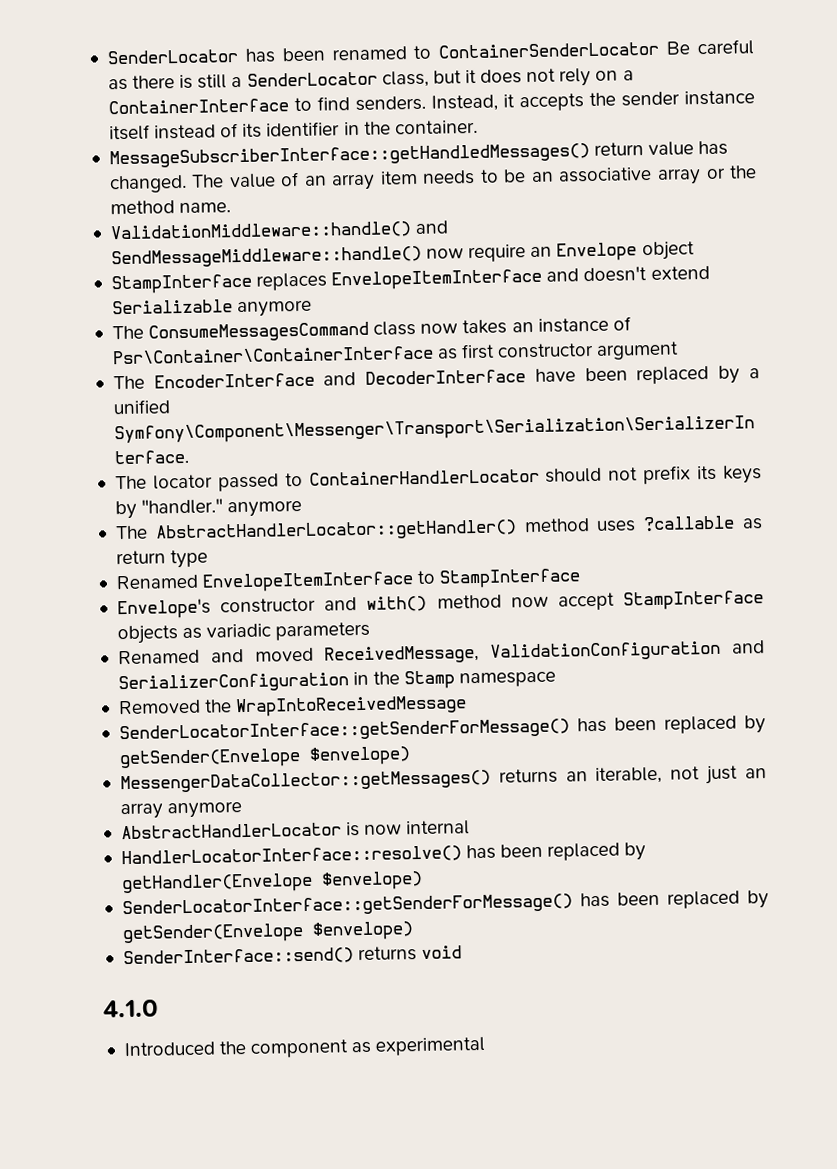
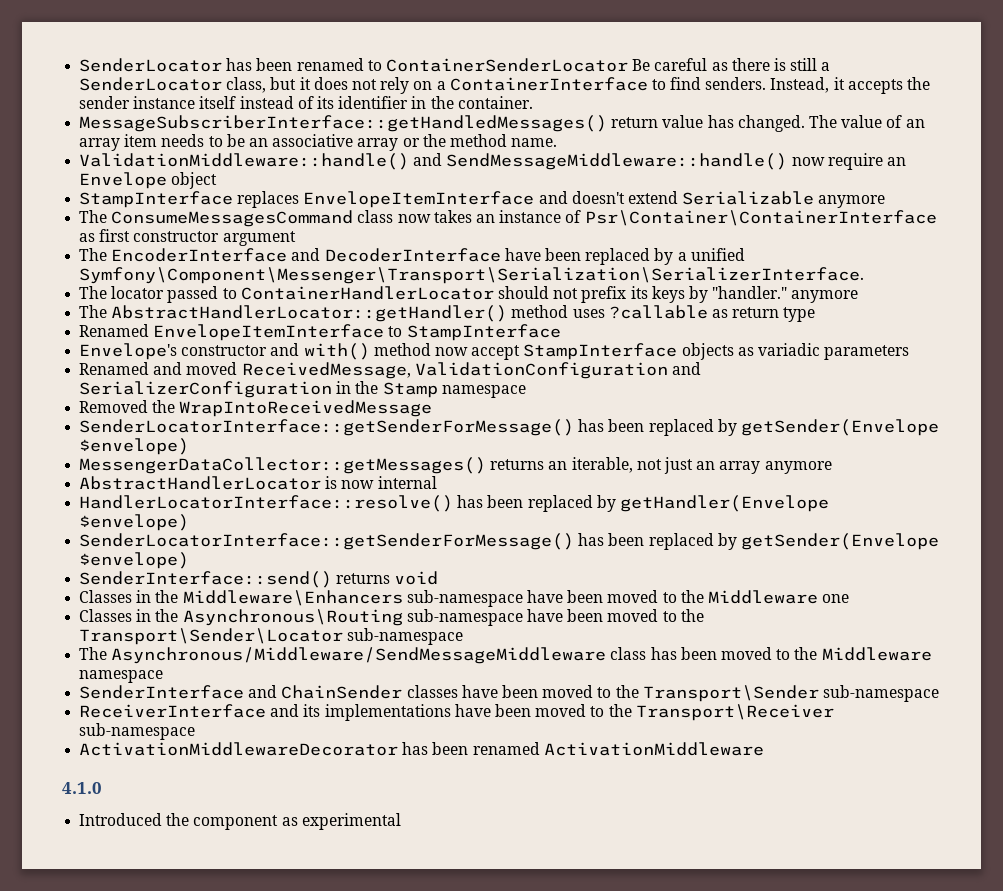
(463, 952) none -> [79,590,850,607] [79,609,704,626] [79,628,464,645] [79,647,932,664] [79,670,164,683] [79,685,939,702] [79,704,834,721] [79,723,196,740] [79,742,764,756] // Classes in the Middleware\Enhancers sub-namespace have been moved to the Middleware one // Classes in the Asynchronous\Routing sub-namespace have been moved to the Transport\Sender\Locator sub-namespace // The Asynchronous/Middleware/SendMessageMiddleware class has been moved to the Middleware namespace // SenderInterface and ChainSender classes have been moved to the Transport\Sender sub-namespace // ReceiverInterface and its implementations have been moved to the Transport\Receiver sub-namespace // ActivationMiddlewareDecorator has been renamed ActivationMiddleware

